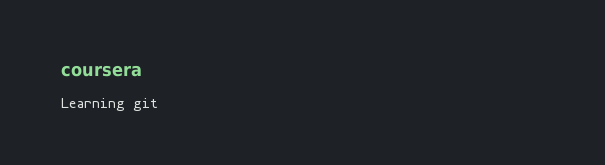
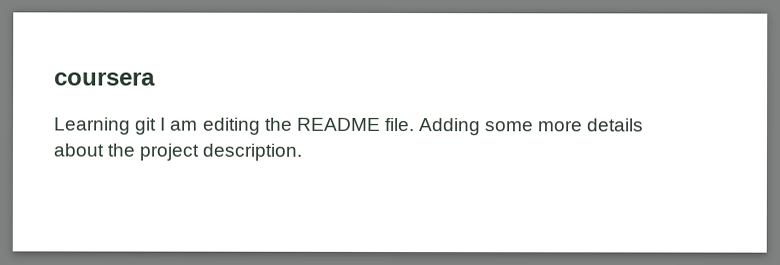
(158, 104) none -> [160,117,645,136] [53,143,303,161] I am editing the README file. Adding some more details about the project description.

